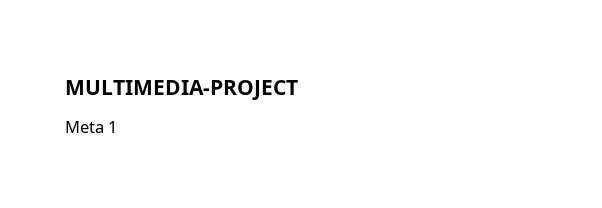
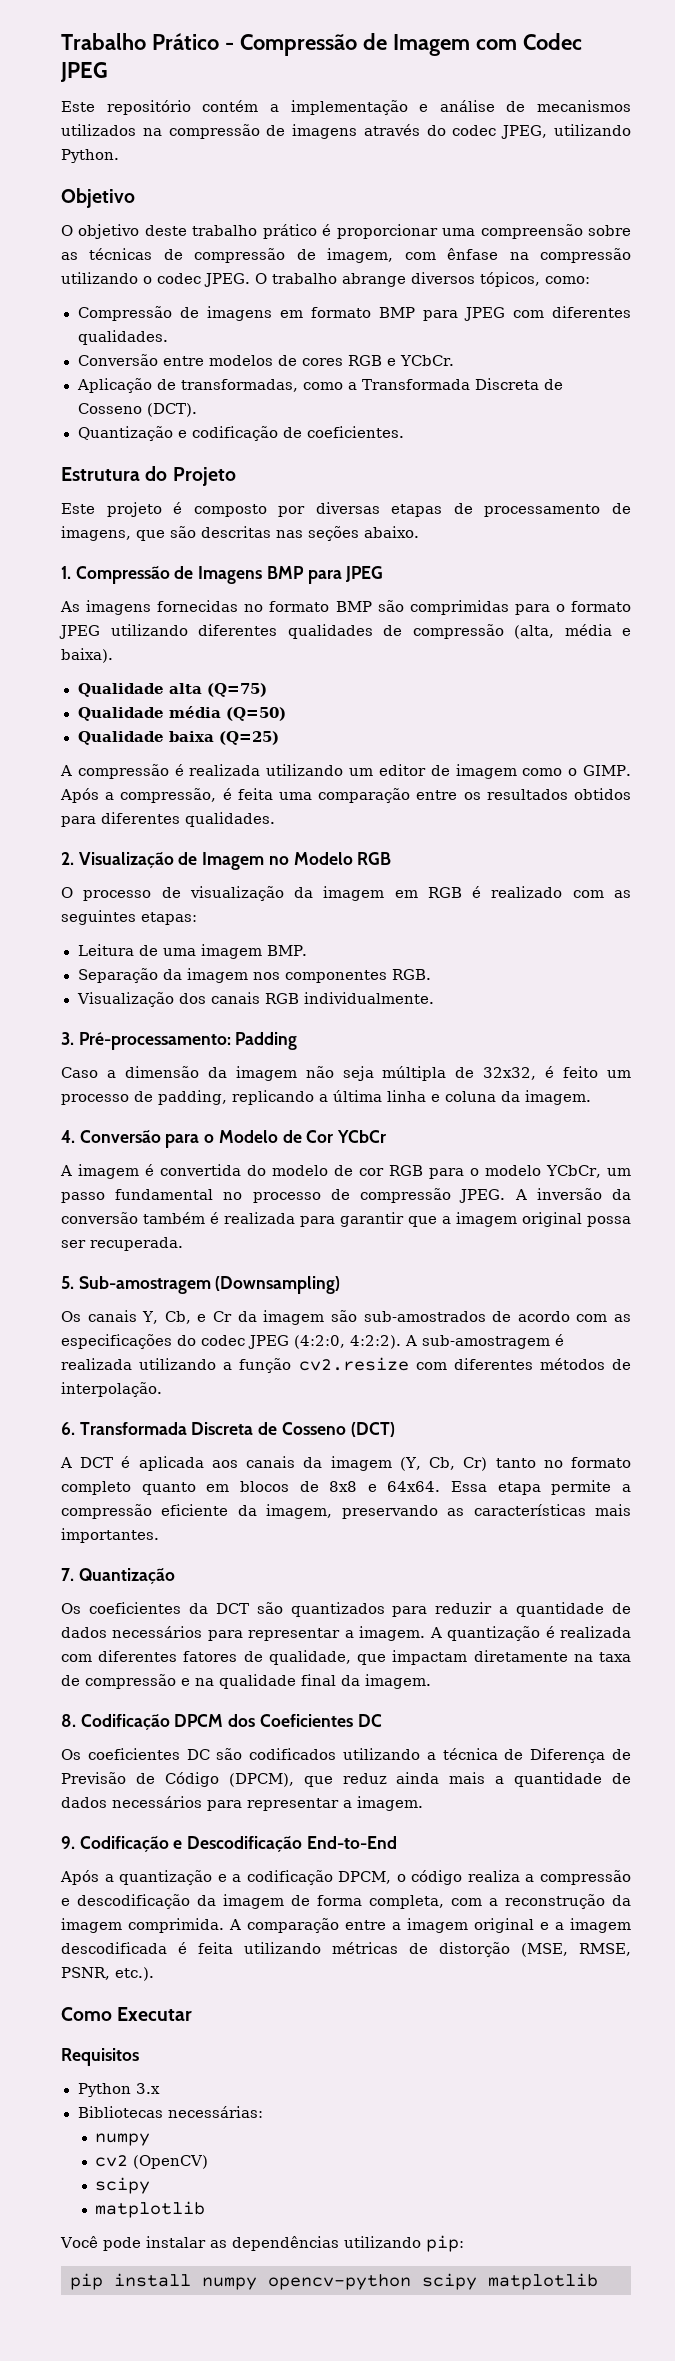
[65,80,298,100] [65,121,118,133] MULTIMEDIA-PROJECT // Meta 1 -> [61,33,582,56] [60,62,108,82] [61,100,631,115] [61,124,631,139] [61,149,119,163] [61,188,135,208] [61,224,632,239] [61,248,631,263] [61,272,590,287] [77,306,631,321] [77,330,168,345] [77,354,455,366] [76,378,563,393] [77,403,197,417] [77,426,404,441] [61,466,236,486] [61,502,631,517] [61,526,419,541] [61,566,384,584] [60,600,632,615] [59,624,631,639] [61,648,113,663] [77,683,267,697] [77,706,286,721] [77,731,279,745] [60,764,632,779] [60,788,631,803] [61,812,275,827] [61,852,392,870] [61,886,631,901] [61,910,197,925] [77,944,308,959] [77,968,431,983] [76,992,434,1007] [61,1032,298,1050] [61,1066,631,1081] [61,1090,591,1105] [61,1130,387,1148] [60,1164,631,1179] [61,1188,631,1203] [61,1212,631,1227] [61,1237,183,1251] [61,1276,341,1294] [61,1310,632,1325] [61,1334,564,1349] [61,1357,631,1373] [61,1382,162,1397] [61,1422,395,1437] [60,1456,631,1471] [61,1480,631,1495] [61,1504,632,1519] [61,1528,159,1543] [61,1568,175,1584] [61,1602,631,1617] [61,1626,632,1641] [61,1650,631,1665] [61,1674,431,1689] [61,1714,382,1730] [61,1748,631,1763] [61,1772,631,1787] [61,1796,423,1811] [61,1836,397,1852] [60,1870,631,1885] [61,1894,631,1909] [61,1918,631,1933] [61,1942,631,1957] [61,1967,154,1981] [61,2007,193,2021] [61,2048,139,2066] [77,2083,160,2097] [77,2106,263,2118] [95,2133,151,2146] [95,2155,209,2169] [95,2177,151,2194] [95,2201,206,2218] [60,2235,464,2252] [70,2273,598,2290] Trabalho Prático - Compressão de Imagem com Codec JPEG // Este repositório contém a implementação e análise de mecanismos utilizados na compressão de imagens através do codec JPEG, utilizando Python. // Objetivo // O objetivo deste trabalho prático é proporcionar uma compreensão sobre as técnicas de compressão de imagem, com ênfase na compressão utilizando o codec JPEG. O trabalho abrange diversos tópicos, como: // Compressão de imagens em formato BMP para JPEG com diferentes qualidades. // Conversão entre modelos de cores RGB e YCbCr. // Aplicação de transformadas, como a Transformada Discreta de Cosseno (DCT). // Quantização e codificação de coeficientes. // Estrutura do Projeto // Este projeto é composto por diversas etapas de processamento de imagens, que são descritas nas seções abaixo. // 1. Compressão de Imagens BMP para JPEG // As imagens fornecidas no formato BMP são comprimidas para o formato JPEG utilizando diferentes qualidades de compressão (alta, média e baixa). // Qualidade alta (Q=75) // Qualidade média (Q=50) // Qualidade baixa (Q=25) // A compressão é realizada utilizando um editor de imagem como o GIMP. Após a compressão, é feita uma comparação entre os resultados obtidos para diferentes qualidades. // 2. Visualização de Imagem no Modelo RGB // O processo de visualização da imagem em RGB é realizado com as seguintes etapas: // Leitura de uma imagem BMP. // Separação da imagem nos componentes RGB. // Visualização dos canais RGB individualmente. // 3. Pré-processamento: Padding // Caso a dimensão da imagem não seja múltipla de 32x32, é feito um processo de padding, replicando a última linha e coluna da imagem. // 4. Conversão para o Modelo de Cor YCbCr // A imagem é convertida do modelo de cor RGB para o modelo YCbCr, um passo fundamental no processo de compressão JPEG. A inversão da conversão também é realizada para garantir que a imagem original possa ser recuperada. // 5. Sub-amostragem (Downsampling) // Os canais Y, Cb, e Cr da imagem são sub-amostrados de acordo com as especificações do codec JPEG (4:2:0, 4:2:2). A sub-amostragem é realizada utilizando a função cv2.resize com diferentes métodos de interpolação. // 6. Transformada Discreta de Cosseno (DCT) // A DCT é aplicada aos canais da imagem (Y, Cb, Cr) tanto no formato completo quanto em blocos de 8x8 e 64x64. Essa etapa permite a compressão eficiente da imagem, preservando as características mais importantes. // 7. Quantização // Os coeficientes da DCT são quantizados para reduzir a quantidade de dados necessários para representar a imagem. A quantização é realizada com diferentes fatores de qualidade, que impactam diretamente na taxa de compressão e na qualidade final da imagem. // 8. Codificação DPCM dos Coeficientes DC // Os coeficientes DC são codificados utilizando a técnica de Diferença de Previsão de Código (DPCM), que reduz ainda mais a quantidade de dados necessários para representar a imagem. // 9. Codificação e Descodificação End-to-End // Após a quantização e a codificação DPCM, o código realiza a compressão e descodificação da imagem de forma completa, com a reconstrução da imagem comprimida. A comparação entre a imagem original e a imagem descodificada é feita utilizando métricas de distorção (MSE, RMSE, PSNR, etc.). // Como Executar // Requisitos // Python 3.x // Bibliotecas necessárias: // numpy // cv2 (OpenCV) // scipy // matplotlib // Você pode instalar as dependências utilizando pip: // pip install numpy opencv-python scipy matplotlib

